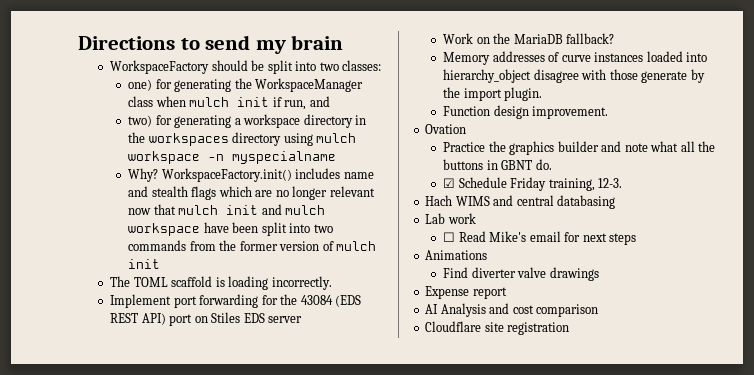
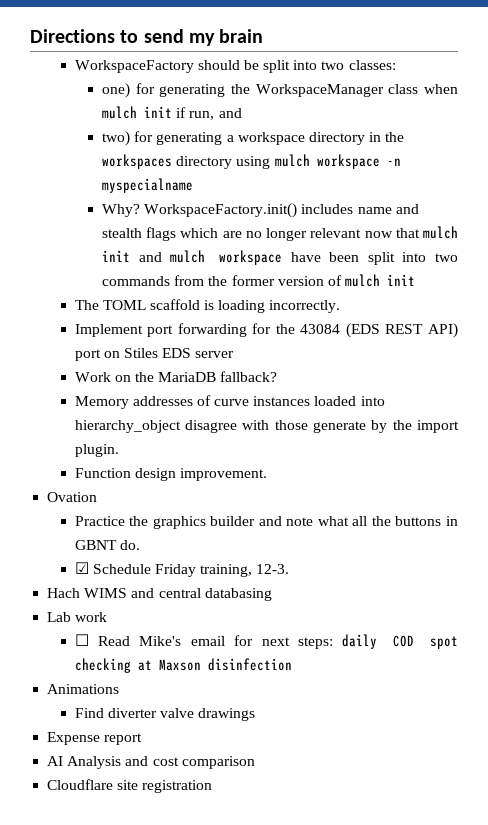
[609,233,637,245] steps -> [298,634,458,649] [74,658,292,673] steps: daily COD spot checking at Maxson disinfection

